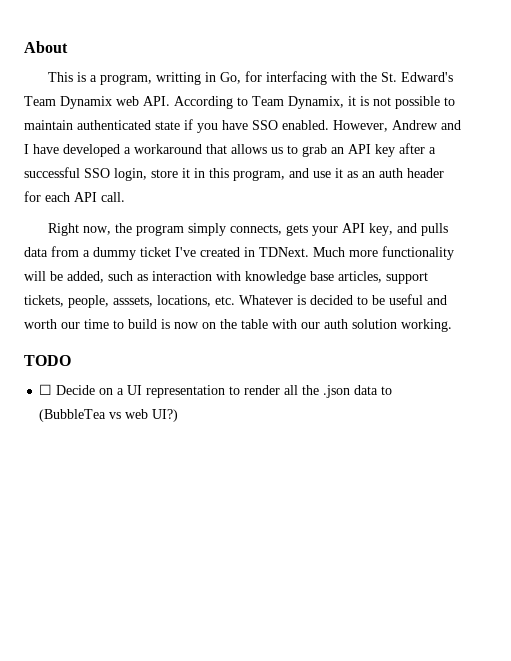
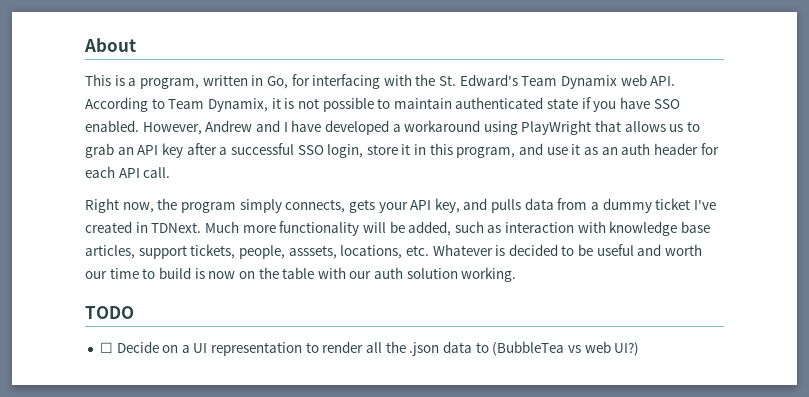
[155,72,201,85] writting -> [202,75,248,86] written
(202, 149) none -> [483,120,592,135] using PlayWright

